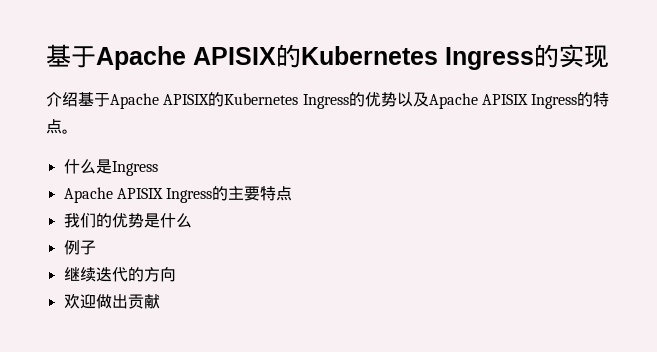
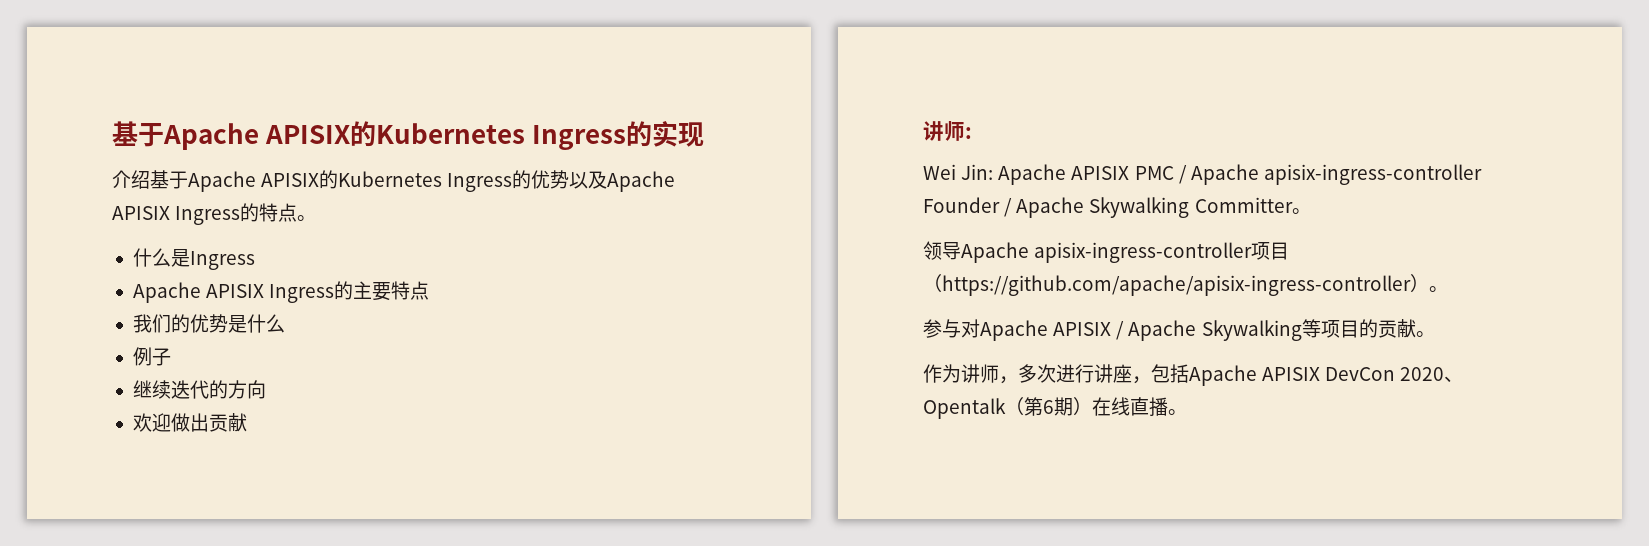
(160, 301) none -> [923,121,972,141] [923,164,1482,185] [923,197,1311,218] [923,241,1290,263] [923,274,1448,296] [923,319,1435,341] [923,364,1464,386] [923,397,1187,419] // 讲师: // Wei Jin: Apache APISIX PMC / Apache apisix-ingress-controller Founder / Apache Skywalking Committer。 // 领导Apache apisix-ingress-controller项目（https://github.com/apache/apisix-ingress-controller）。 // 参与对Apache APISIX / Apache Skywalking等项目的贡献。 // 作为讲师，多次进行讲座，包括Apache APISIX DevCon 2020、Opentalk（第6期）在线直播。

